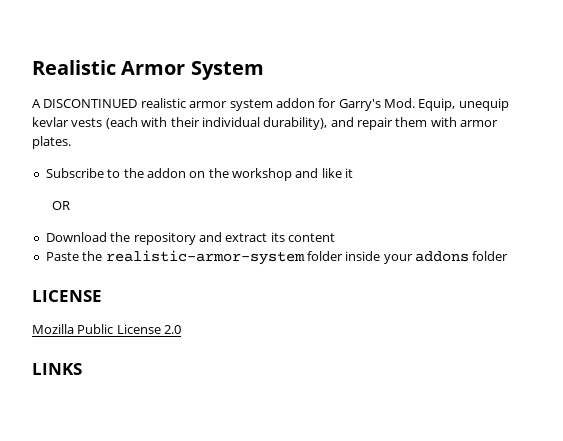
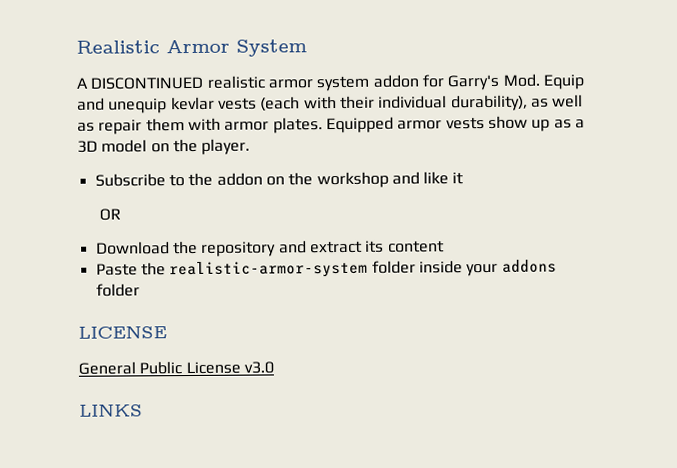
[418,98,456,111] Equip, -> [542,74,585,90] [77,97,105,111] Equip and
[330,117,354,127] and -> [530,94,584,108] [77,122,95,132] as well as
(71, 142) none -> [325,115,585,134] [77,138,251,155] Equipped armor vests show up as a 3D model on the player.
[32,324,74,334] Mozilla -> [78,361,136,375] General
[164,325,182,334] 2.0 -> [243,361,274,374] v3.0

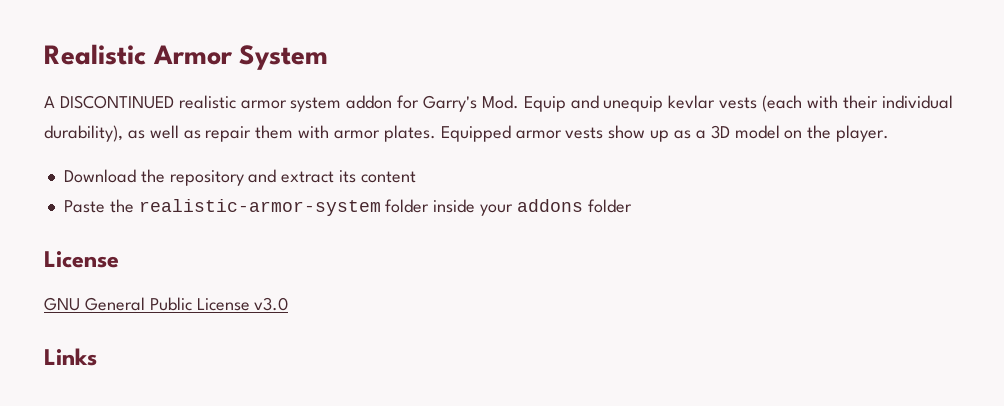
[94,171,465,189] [99,208,122,221] // Subscribe to the addon on the workshop and like it // OR -> (890, 133) none
[78,325,167,339] LICENSE // -> [44,251,119,268] [44,297,80,311] License // GNU
[79,403,143,417] LINKS -> [44,348,97,366] Links

